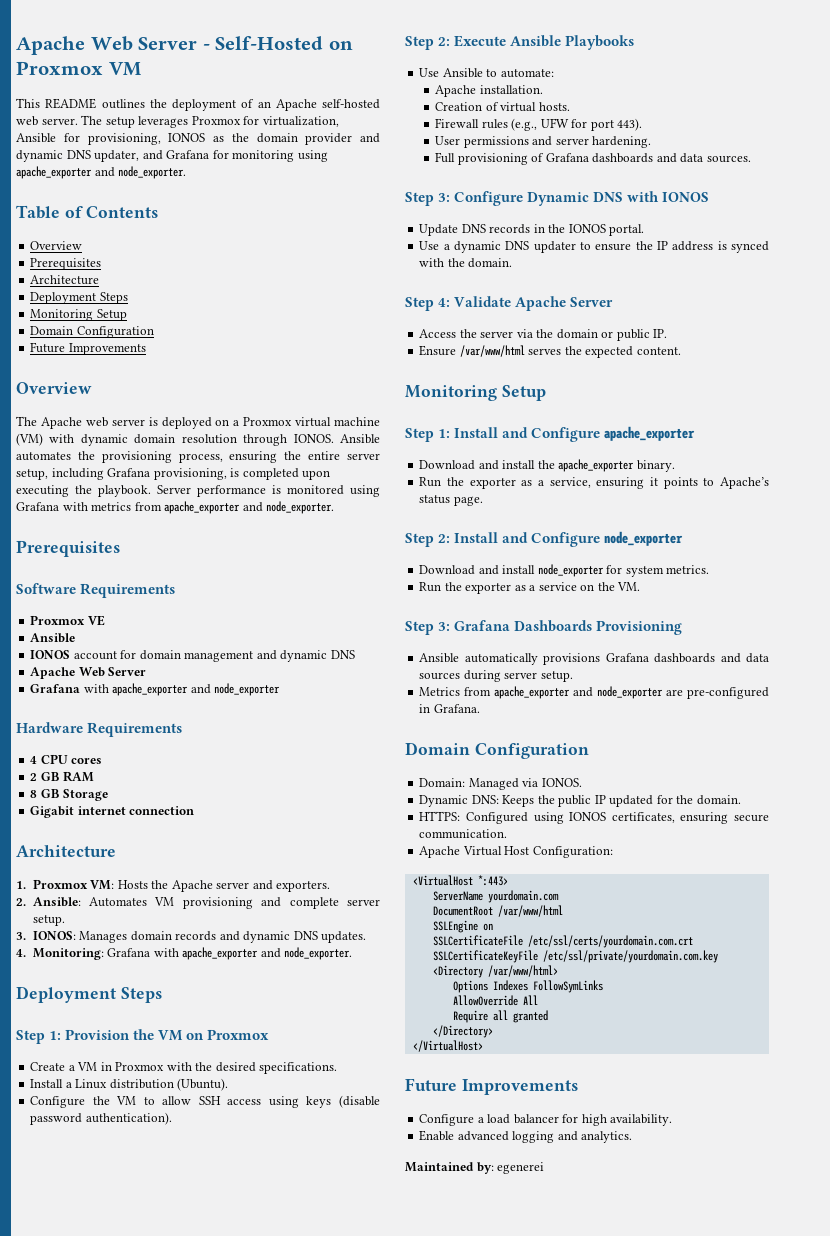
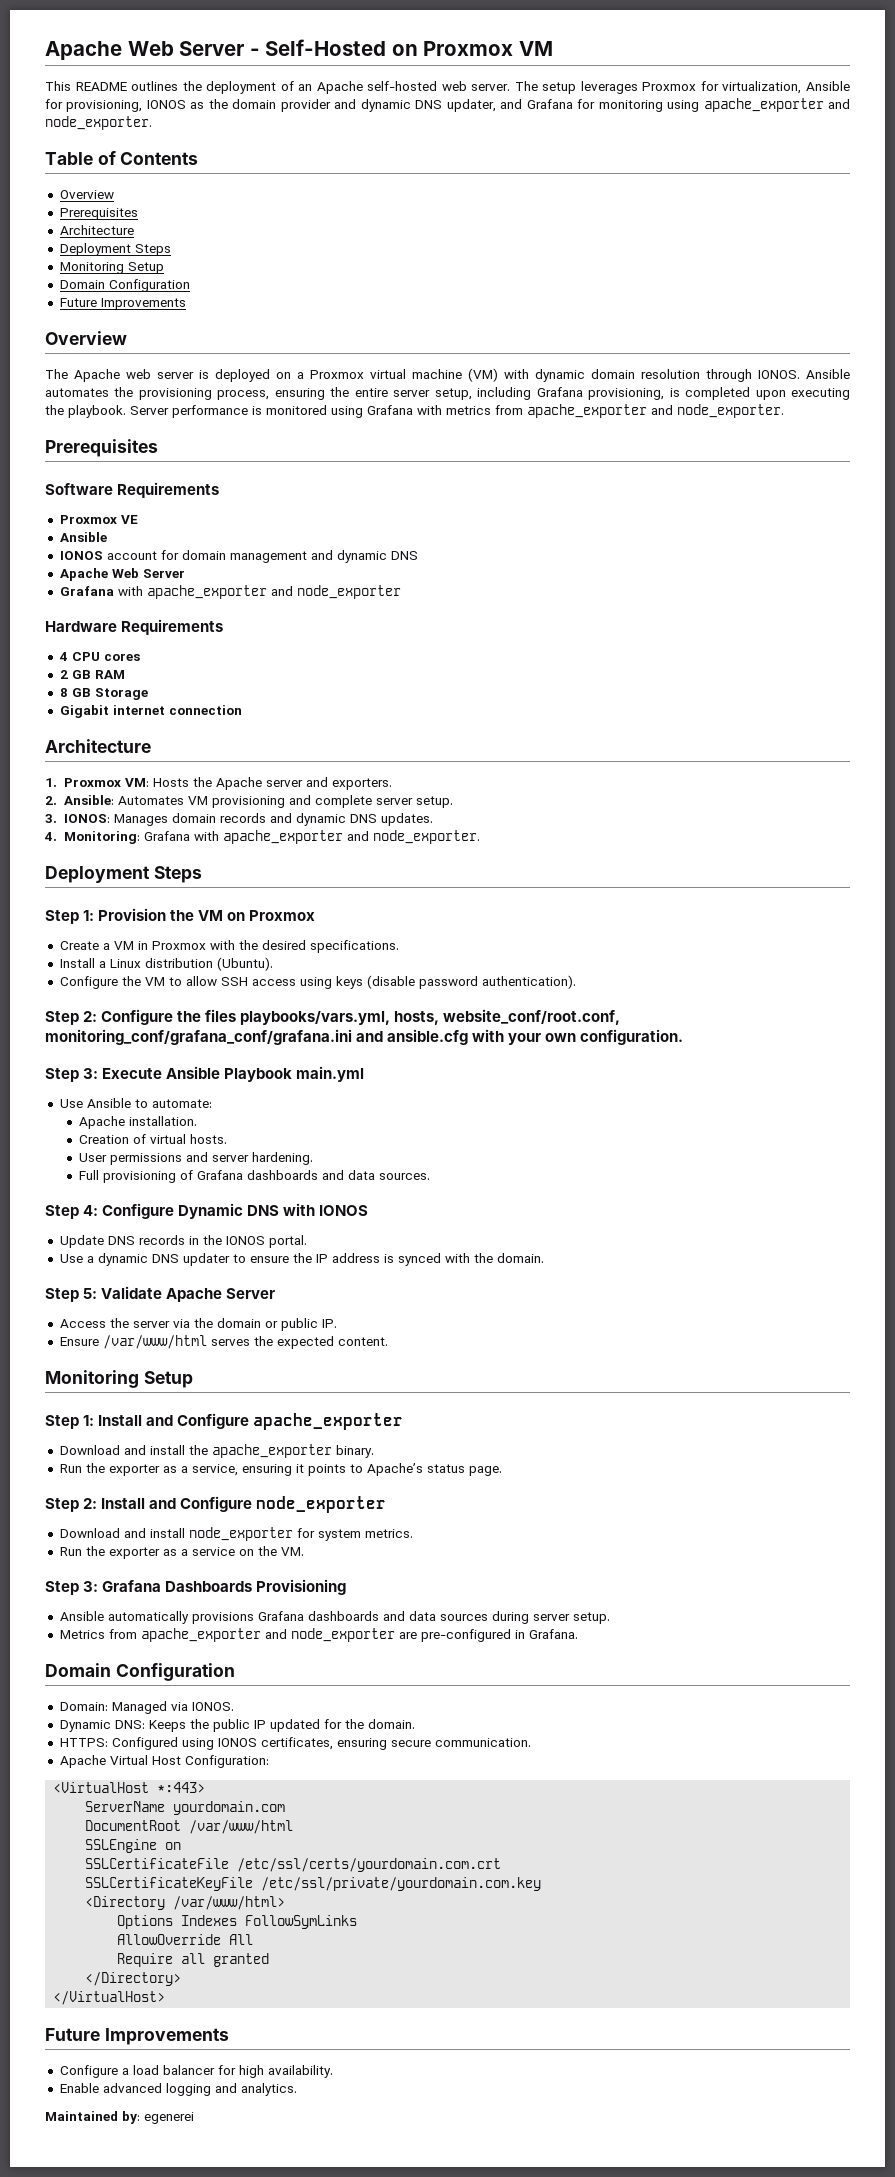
[454,35,635,50] Execute Ansible Playbooks -> [101,1009,621,1025] [45,1029,684,1045] [45,1066,365,1082] Configure the files playbooks/vars.yml, hosts, website_conf/root.conf, monitoring_conf/grafana_conf/grafana.ini and ansible.cfg with your own configuration. // Step 3: Execute Ansible Playbook main.yml
[435,118,643,131] // Firewall rules (e.g., UFW for port 443). -> (228, 1139) none
[438,193,451,202] 3: -> [83,1205,99,1216] 4:
[438,298,451,307] 4: -> [83,1288,98,1299] 5:

